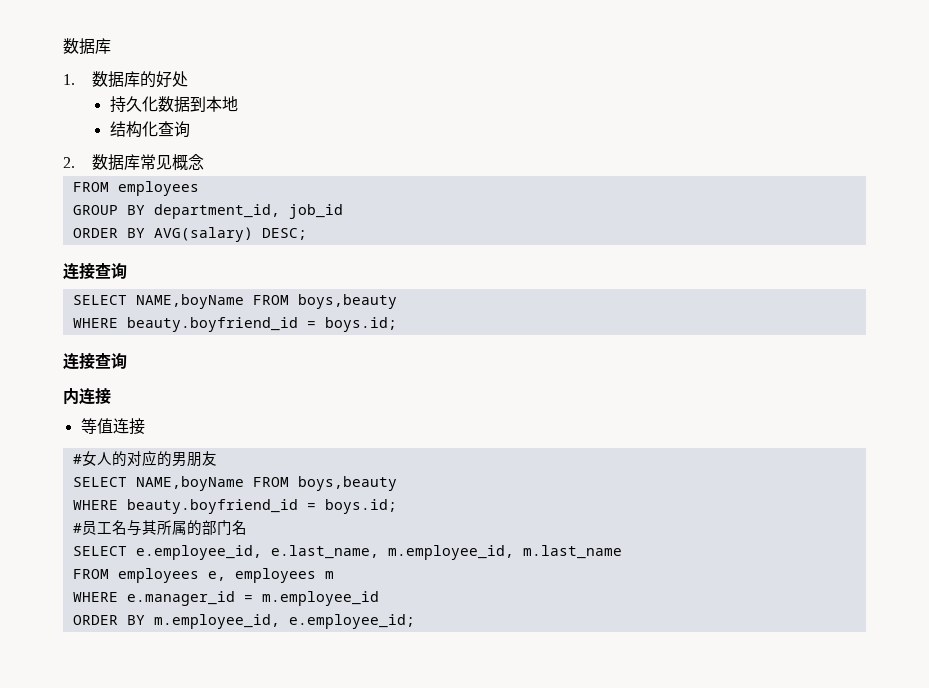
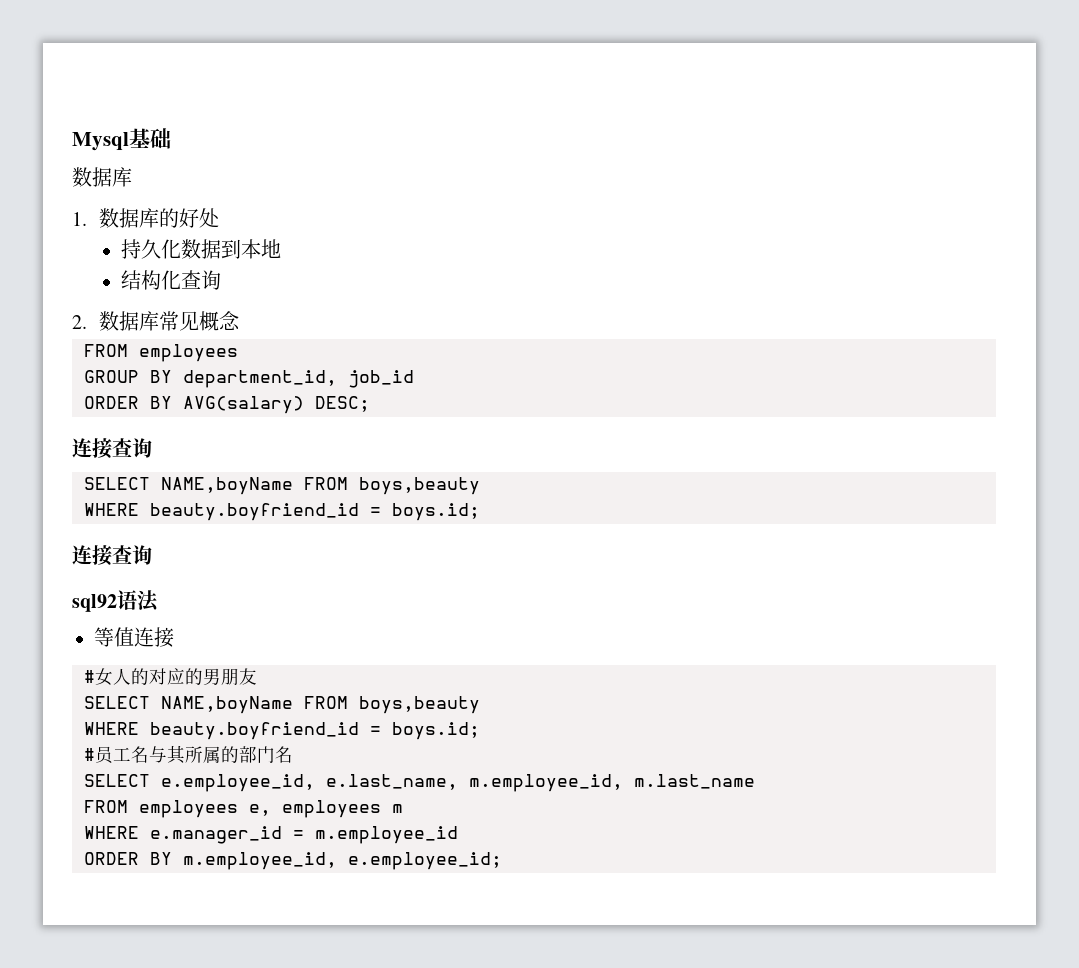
(63, 46) none -> [72,128,171,151] Mysql基础 //
[63,388,111,405] 内连接 -> [72,590,159,612] sql92语法

